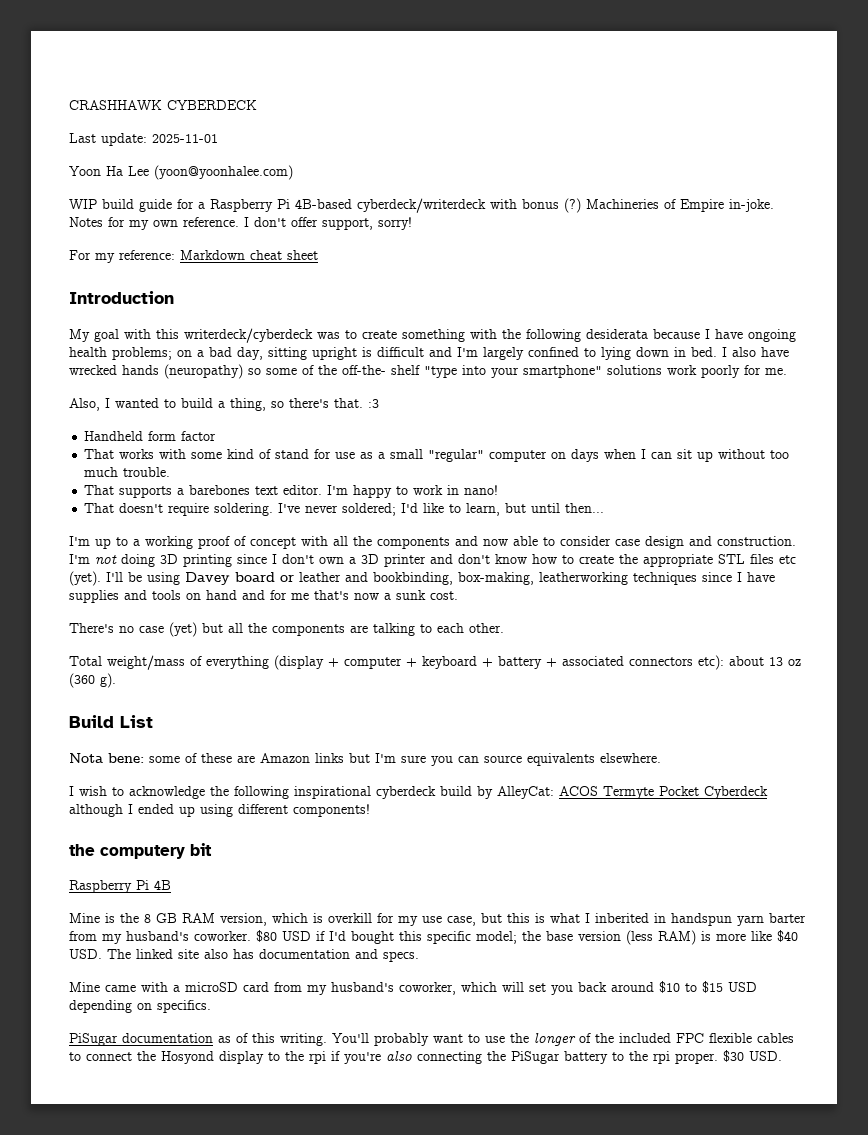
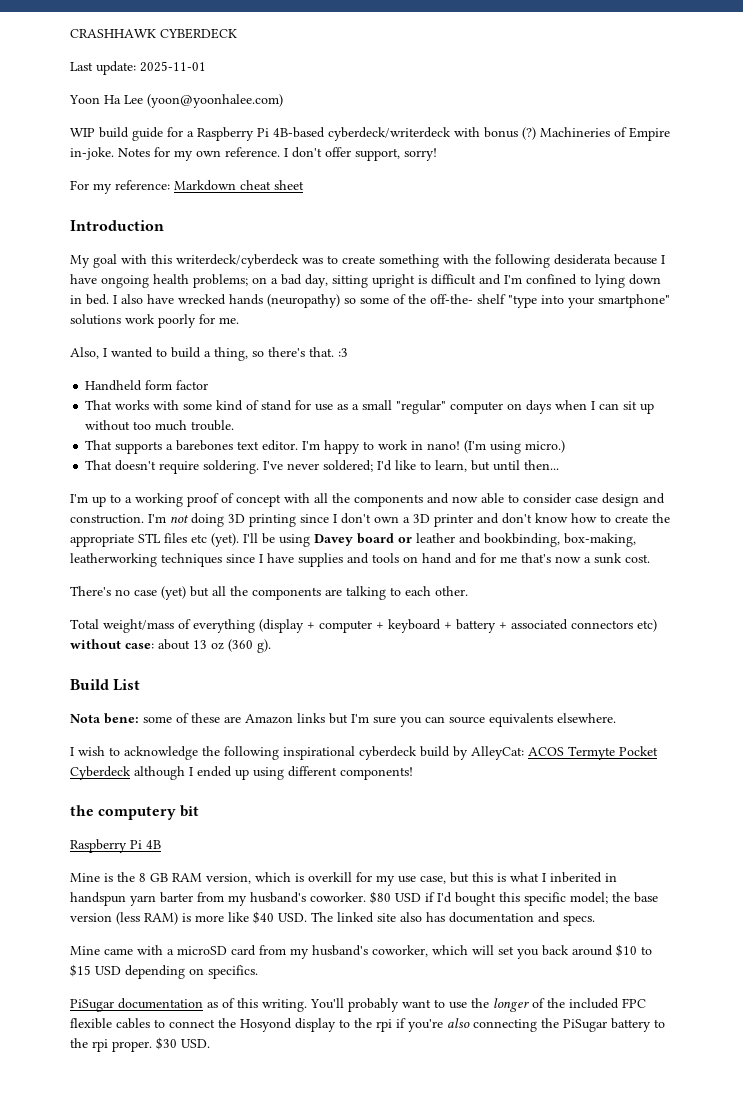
[483,347,524,360] largely -> (522, 279) none
(499, 490) none -> [464,440,566,454] (I'm using micro.)
[698,655,724,670] etc): -> [637,619,657,632] [70,639,154,649] etc) without case:

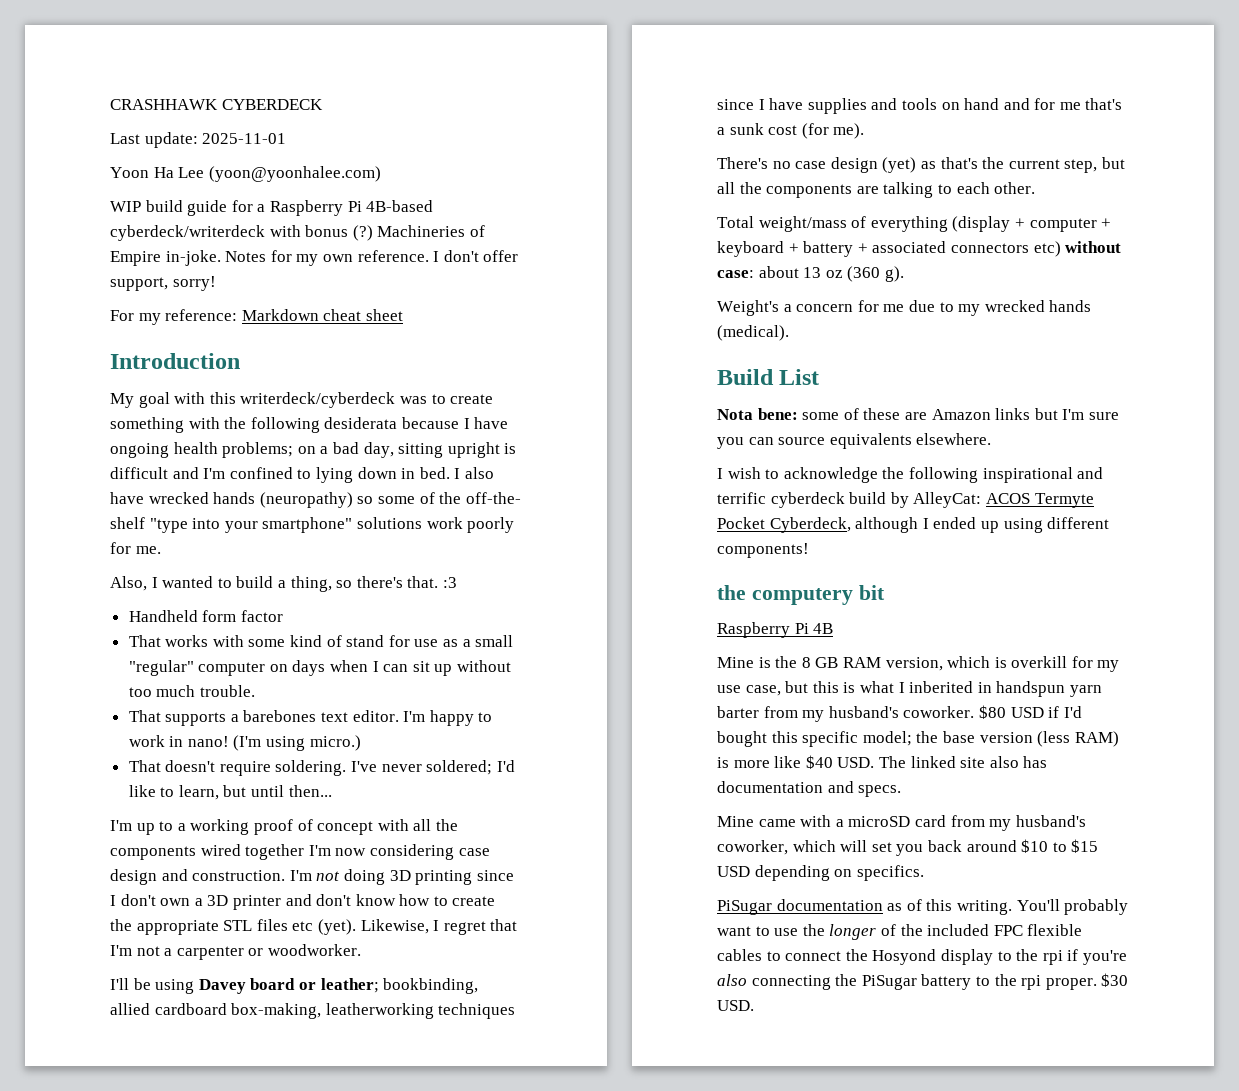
[427,493,571,504] and now able to consider -> [200,844,454,860] wired together I'm now considering
(239, 540) none -> [360,919,518,935] [110,944,361,960] Likewise, I regret that I'm not a carpenter or woodworker. //
[416,533,560,547] leather and bookbinding, -> [320,978,479,994] [110,1003,227,1015] leather; bookbinding, allied cardboard
[555,556,581,563] now -> (1123, 104) none
[625,554,650,563] cost. -> [768,123,865,139] cost (for me).
[161,586,186,600] (yet) -> [830,157,1098,173] design (yet) as that's the current step,
(271, 646) none -> [717,300,1092,316] [717,325,789,341] // Weight's a concern for me due to my wrecked hands (medical).
(355, 753) none -> [1077,467,1104,479] [717,492,766,504] and terrific
[70,766,131,780] Cyberdeck -> [769,517,851,533] Cyberdeck,

